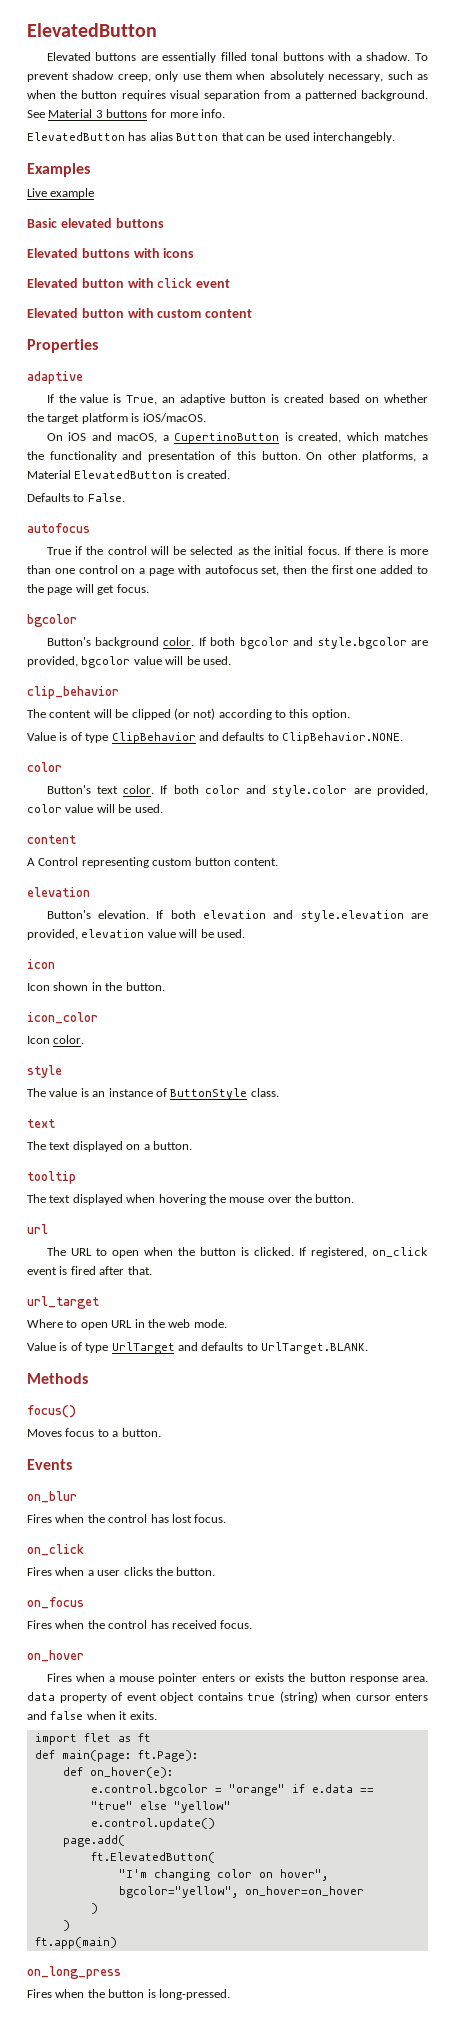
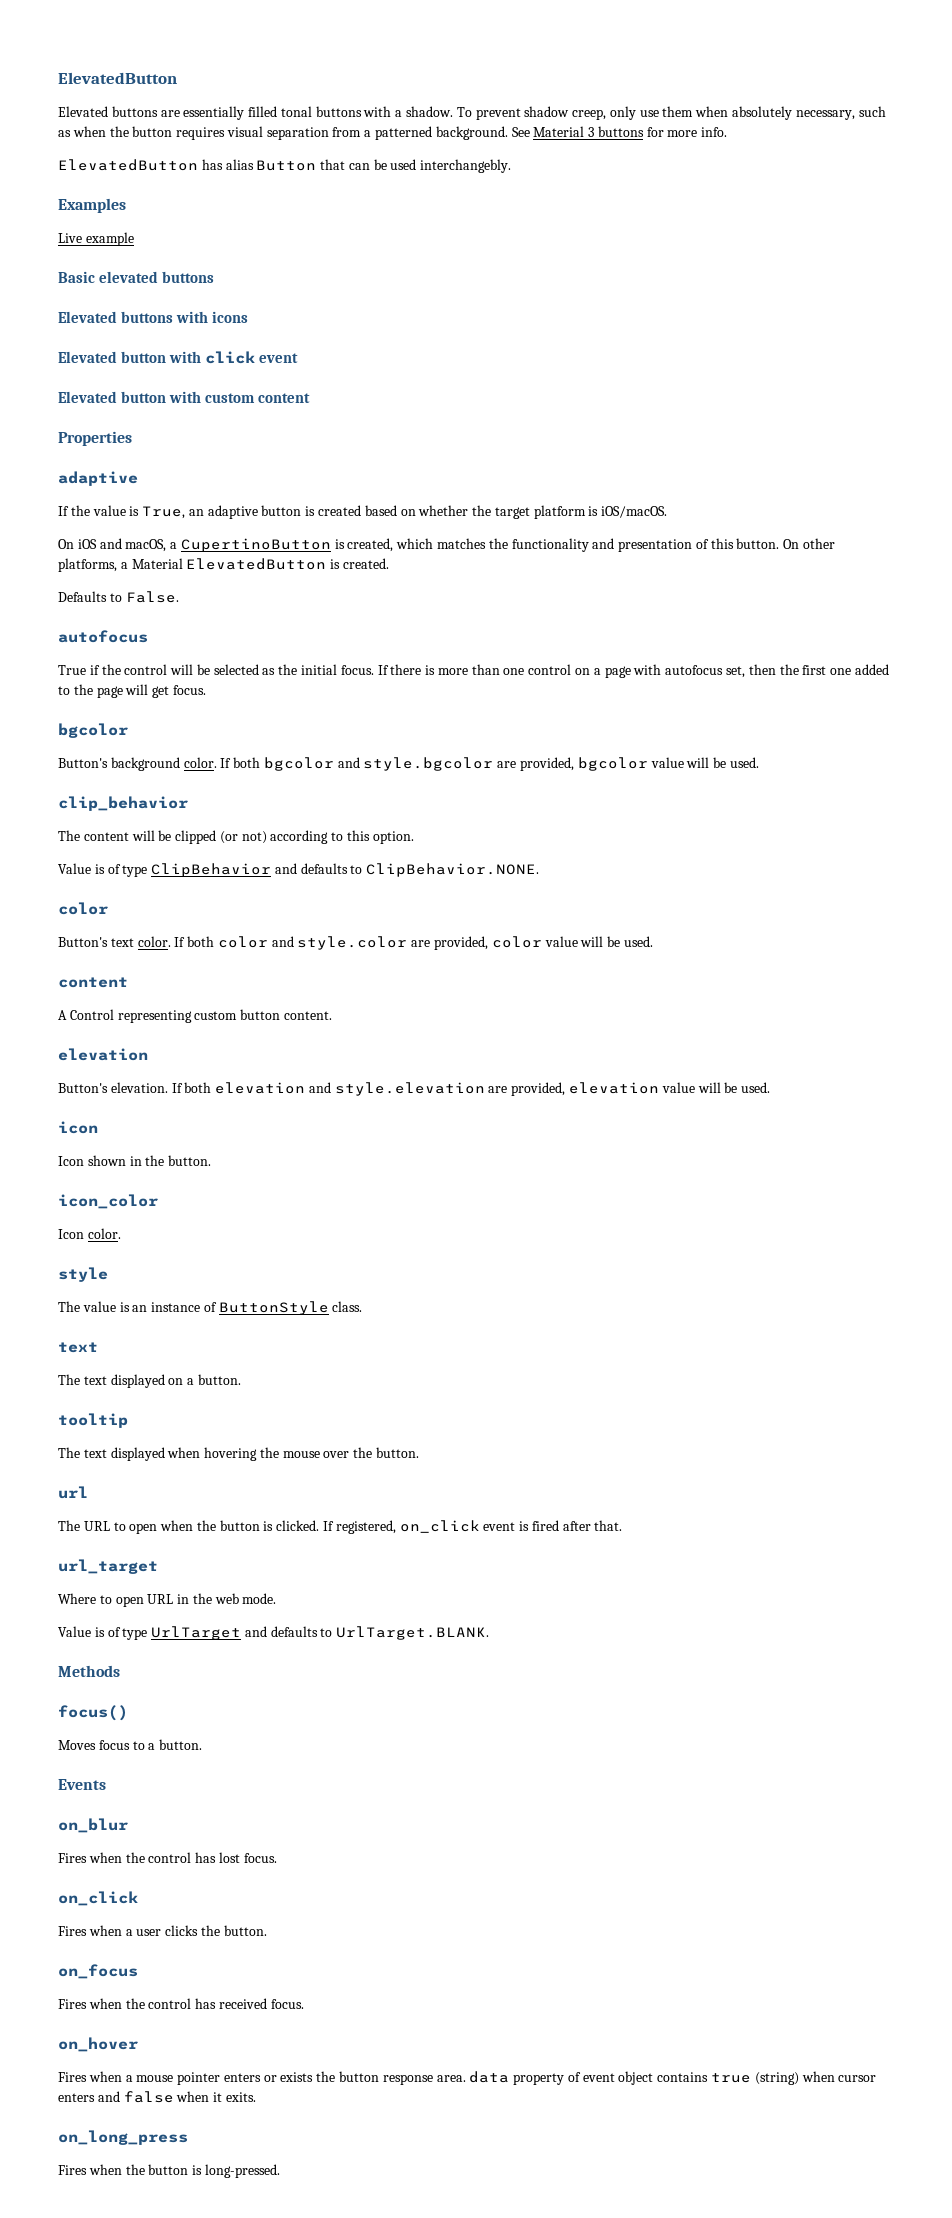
[34,1733,151,1745] [34,1750,198,1762] [62,1767,173,1778] [90,1784,374,1796] [90,1801,231,1813] [90,1818,215,1830] [62,1835,125,1847] [90,1852,215,1863] [118,1869,328,1881] [118,1886,364,1898] [90,1903,98,1914] [62,1920,70,1931] [34,1937,117,1949] // import flet as ft // def main(page: ft.Page): // def on_hover(e): // e.control.bgcolor = "orange" if e.data == "true" else "yellow" // e.control.update() // page.add( // ft.ElevatedButton( // "I'm changing color on hover", bgcolor="yellow", on_hover=on_hover // ) // ) // ft.app(main) -> (256, 2097) none

